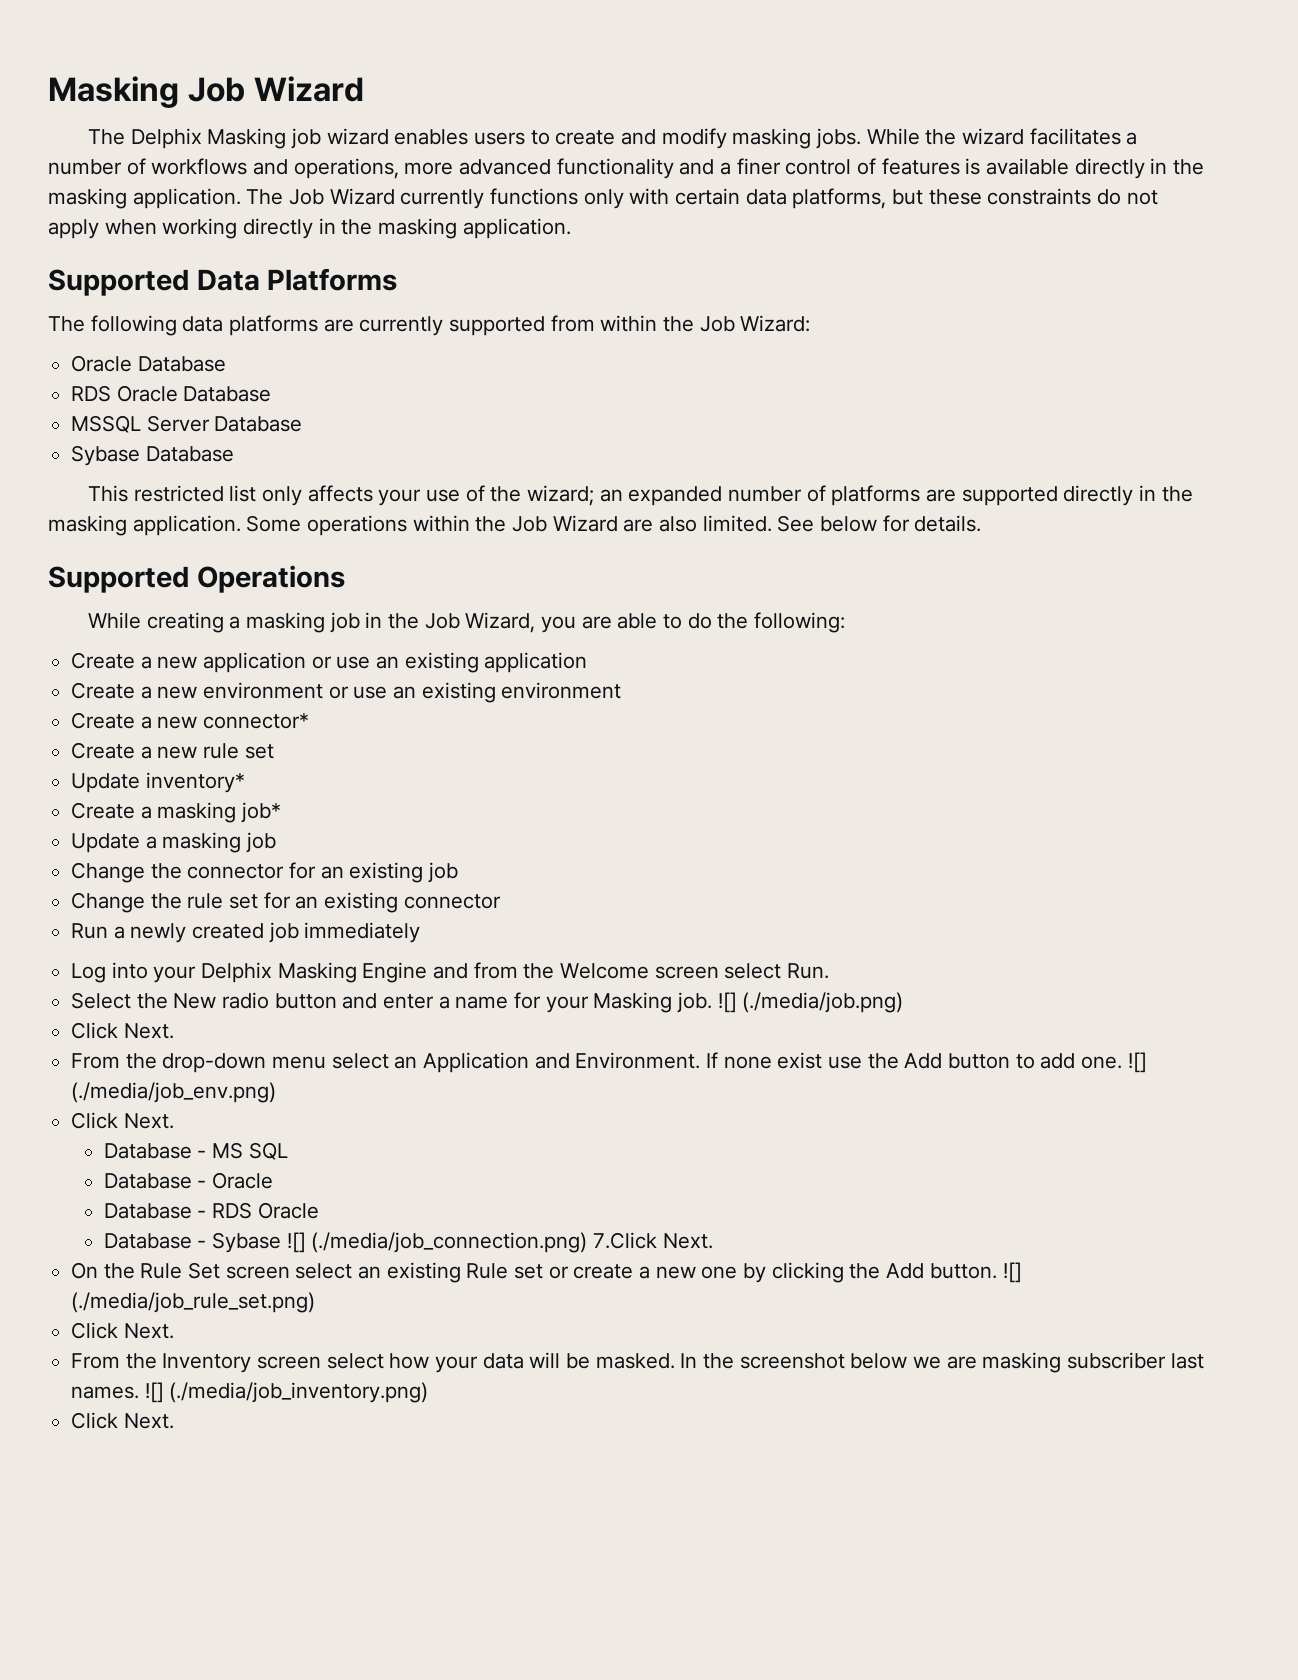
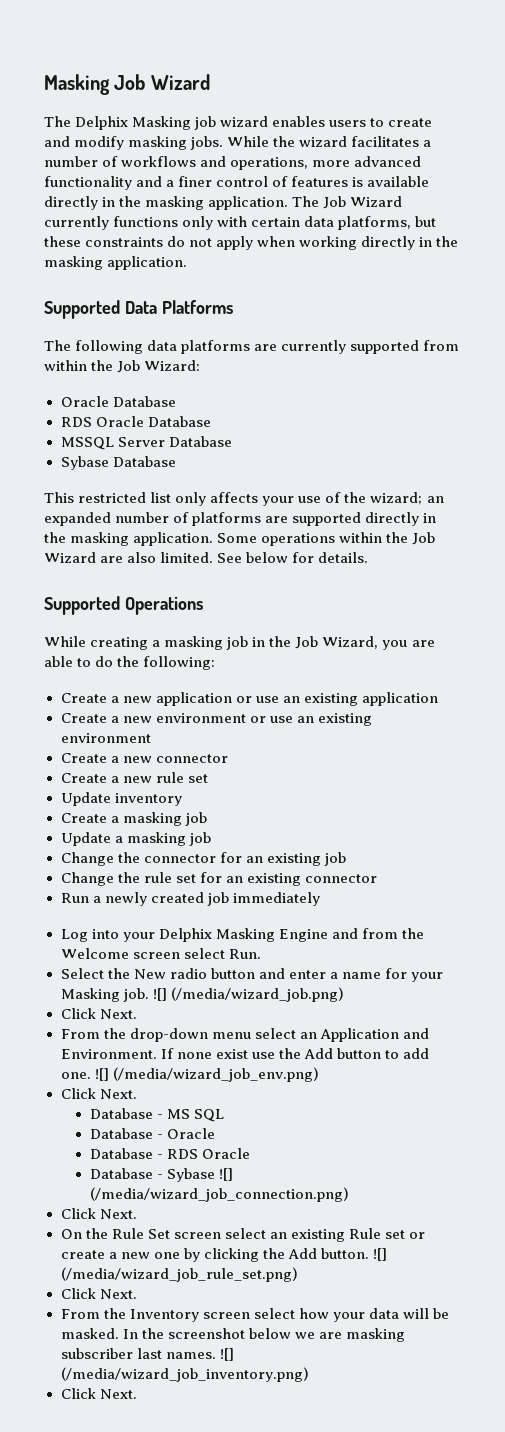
[203,713,310,729] connector* -> [155,754,228,763] connector
[145,772,245,793] inventory* -> [114,793,182,806] inventory
[241,802,282,823] job* -> [184,812,207,826] job
[742,992,904,1013] (./media/job.png) -> [170,987,344,1002] (/media/wizard_job.png)
[71,1082,277,1103] (./media/job_env.png) -> [112,1067,319,1082] (/media/wizard_job_env.png)
[311,1232,657,1253] (./media/job_connection.png) 7.Click -> [89,1187,349,1202] [60,1208,96,1219] (/media/wizard_job_connection.png) // Click
[71,1292,316,1313] (./media/job_rule_set.png) -> [60,1267,298,1282] (/media/wizard_job_rule_set.png)
[169,1382,429,1403] (./media/job_inventory.png) -> [60,1367,309,1382] (/media/wizard_job_inventory.png)

